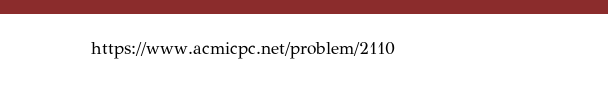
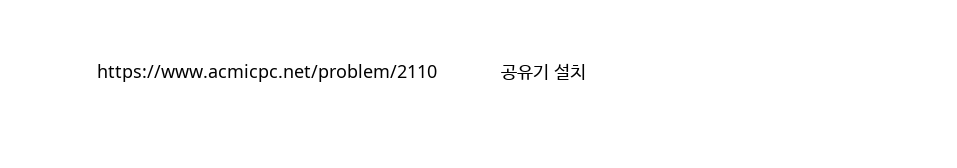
(395, 50) none -> [501,63,586,80] 공유기 설치

